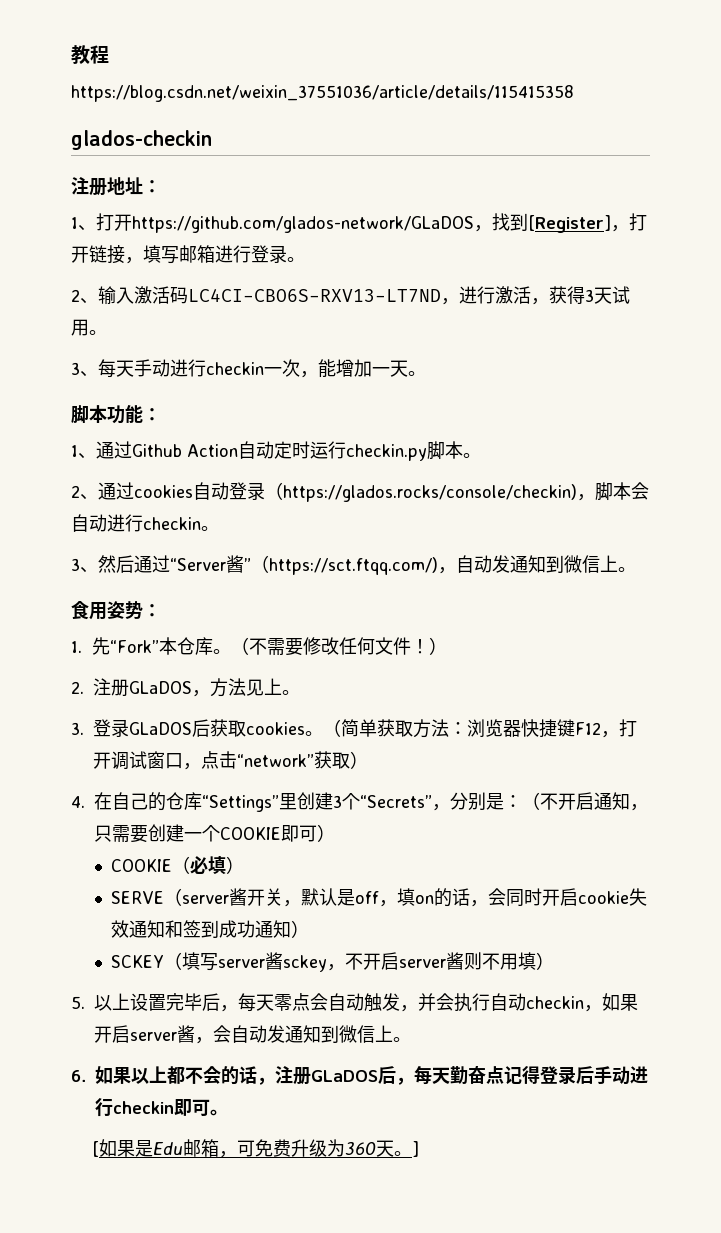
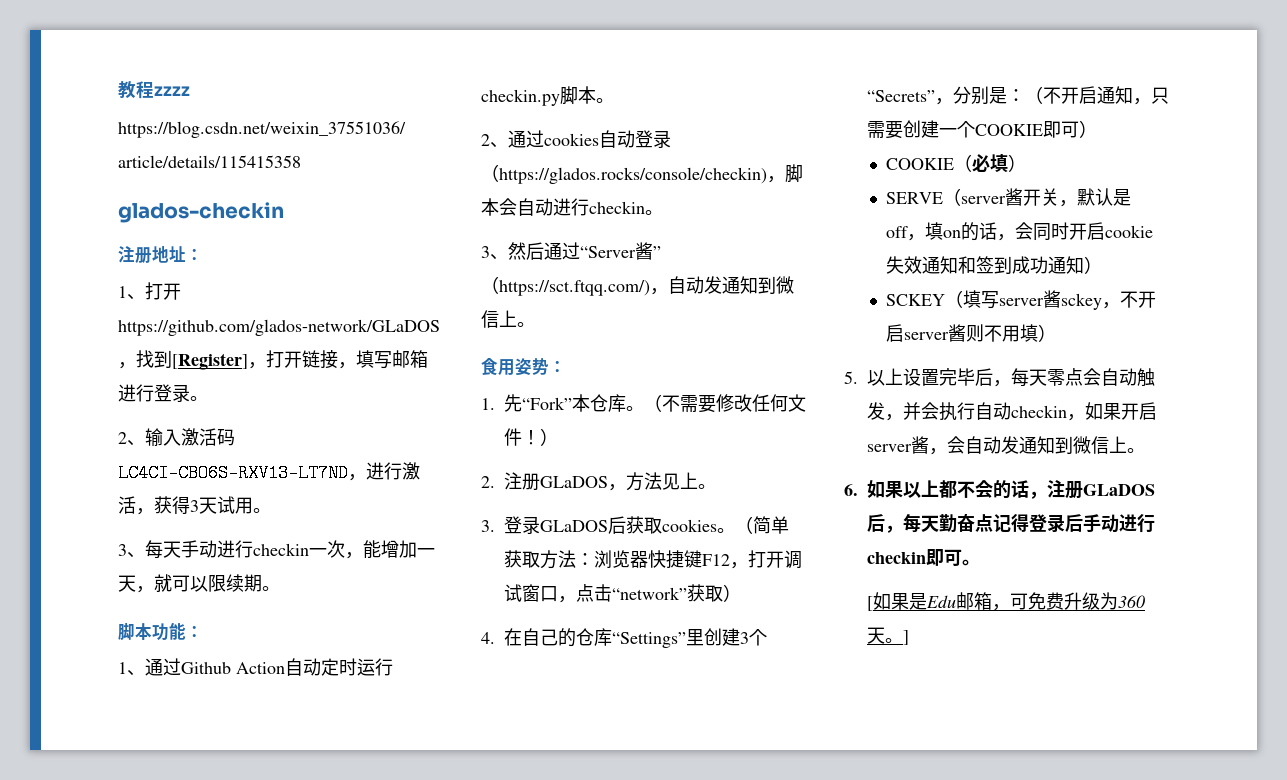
(109, 54) none -> [154,86,190,96] zzzz
(408, 368) none -> [136,574,262,593] ，就可以限续期

